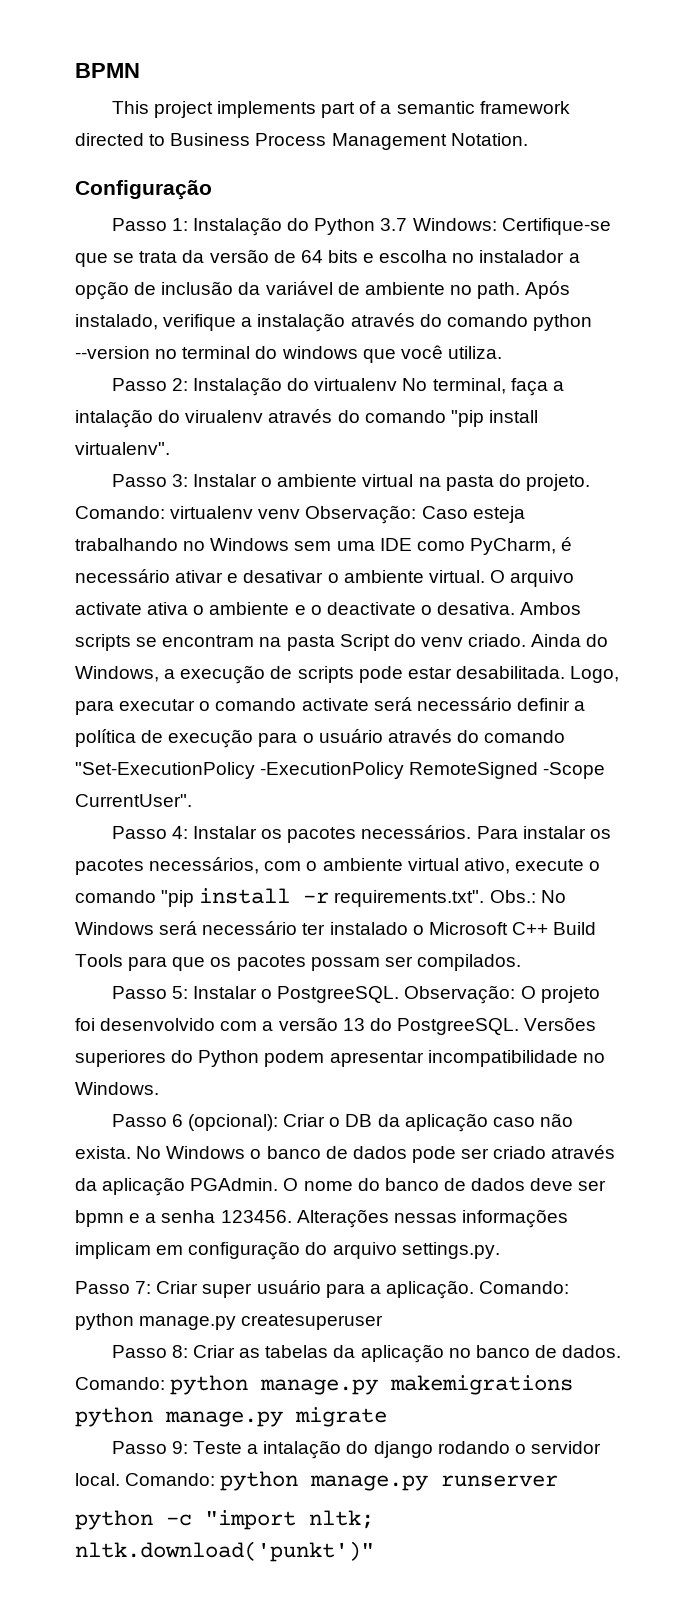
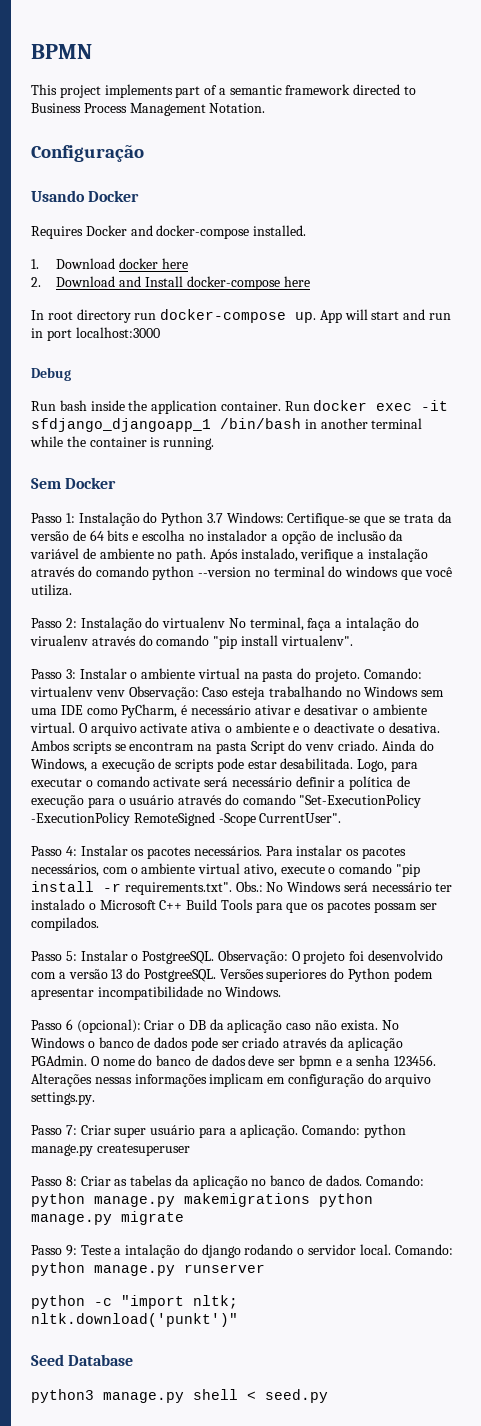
(212, 190) none -> [31,190,140,202] [31,225,307,239] [31,258,188,269] [31,276,310,290] [31,309,452,323] [31,327,160,341] [31,367,71,381] [31,400,449,414] [31,418,423,432] [30,436,215,450] [31,477,117,489] // Usando Docker // Requires Docker and docker-compose installed. // 1. Download docker here // 2. Download and Install docker-compose here // In root directory run docker-compose up. App will start and run in port localhost:3000 // Debug // Run bash inside the application container. Run docker exec -it sfdjango_djangoapp_1 /bin/bash in another terminal while the container is running. // Sem Docker
(374, 1551) none -> [31,1354,134,1366] [31,1389,328,1403] // Seed Database // python3 manage.py shell < seed.py

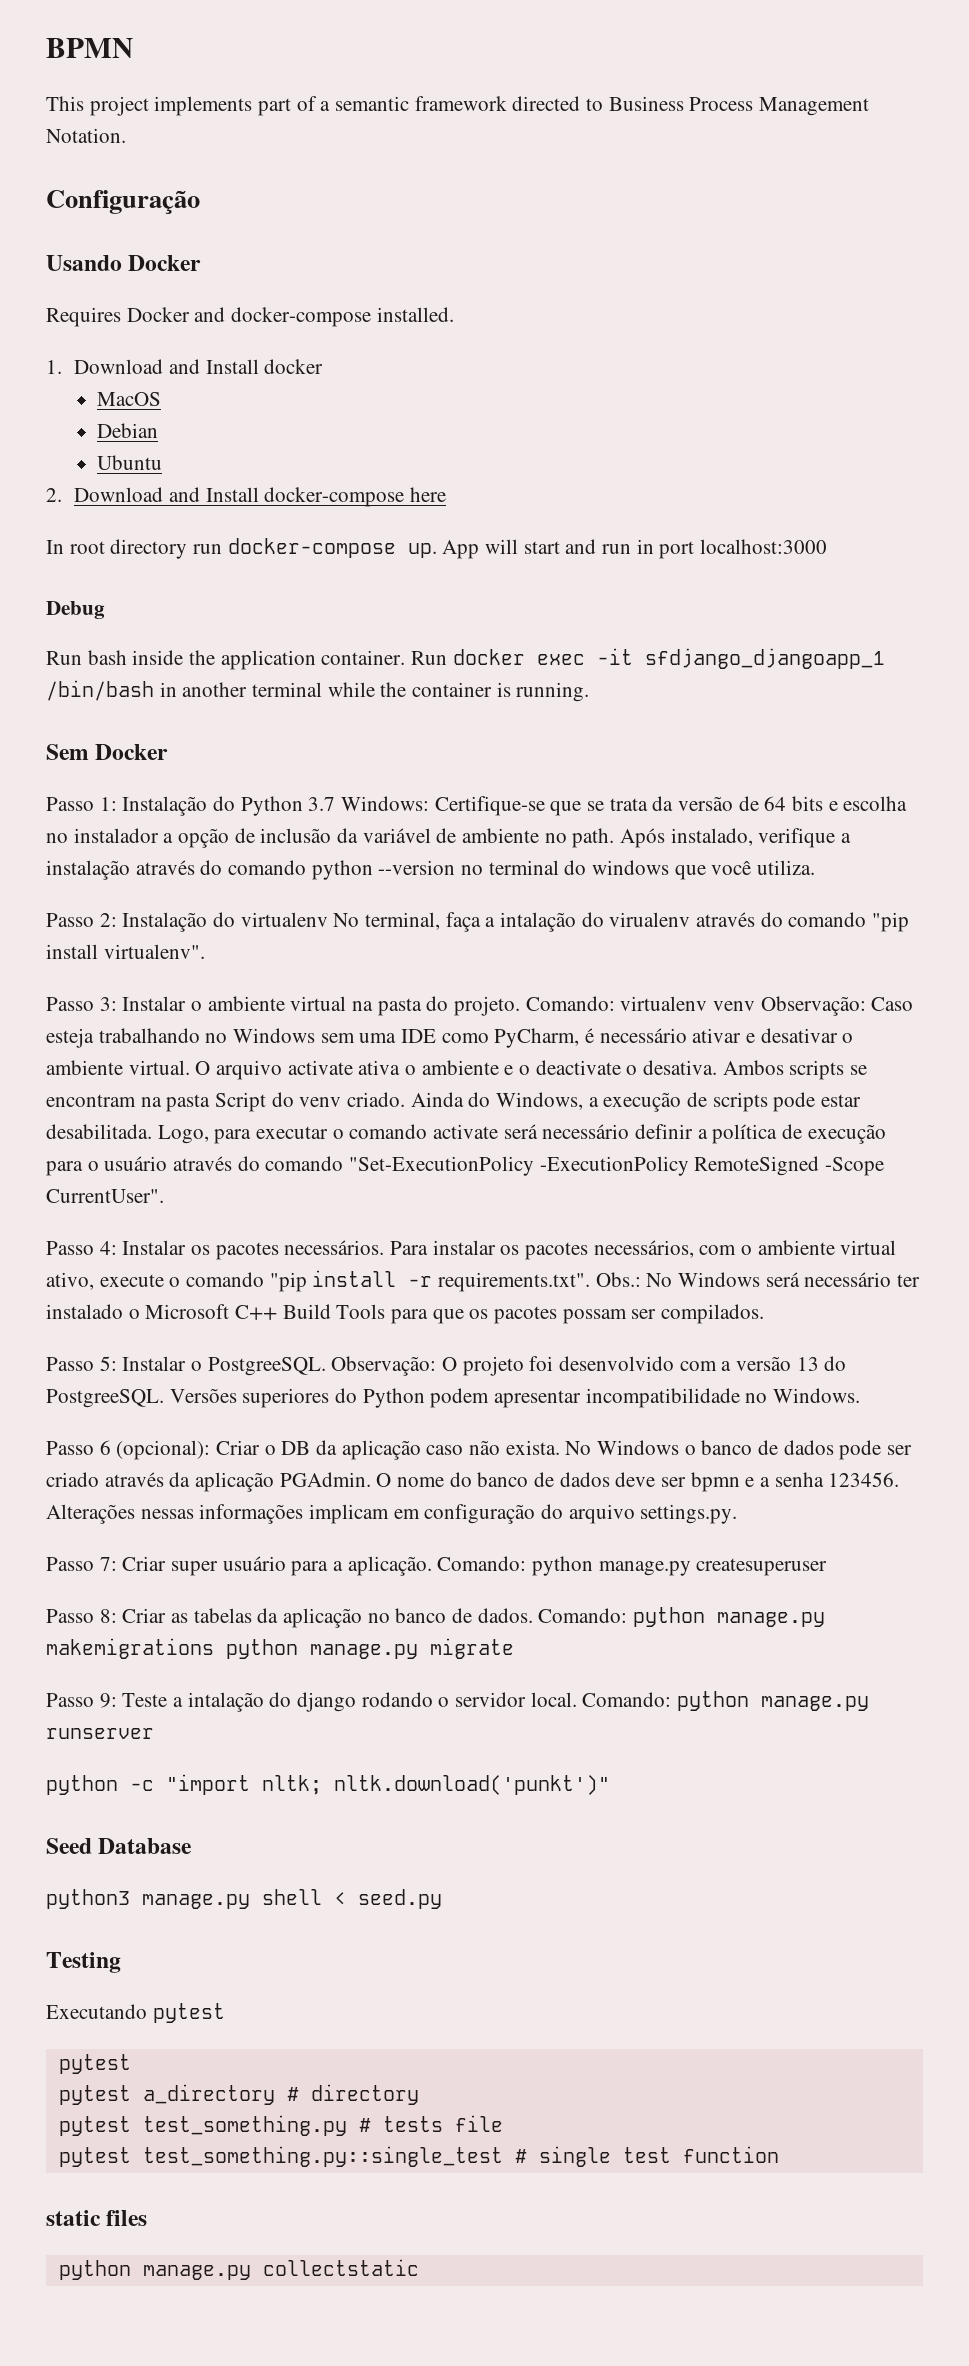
[119,258,188,269] docker here -> [168,359,324,374] [97,392,162,406] [97,423,159,438] [97,455,163,470] and Install docker // MacOS // Debian // Ubuntu
(328, 1396) none -> [46,1952,121,1973] [46,2003,225,2023] [58,2054,131,2074] [58,2084,419,2105] [58,2115,503,2136] [58,2146,779,2167] [46,2210,148,2226] [58,2259,419,2280] // Testing // Executando pytest // pytest // pytest a_directory # directory // pytest test_something.py # tests file // pytest test_something.py::single_test # single test function // static files // python manage.py collectstatic

